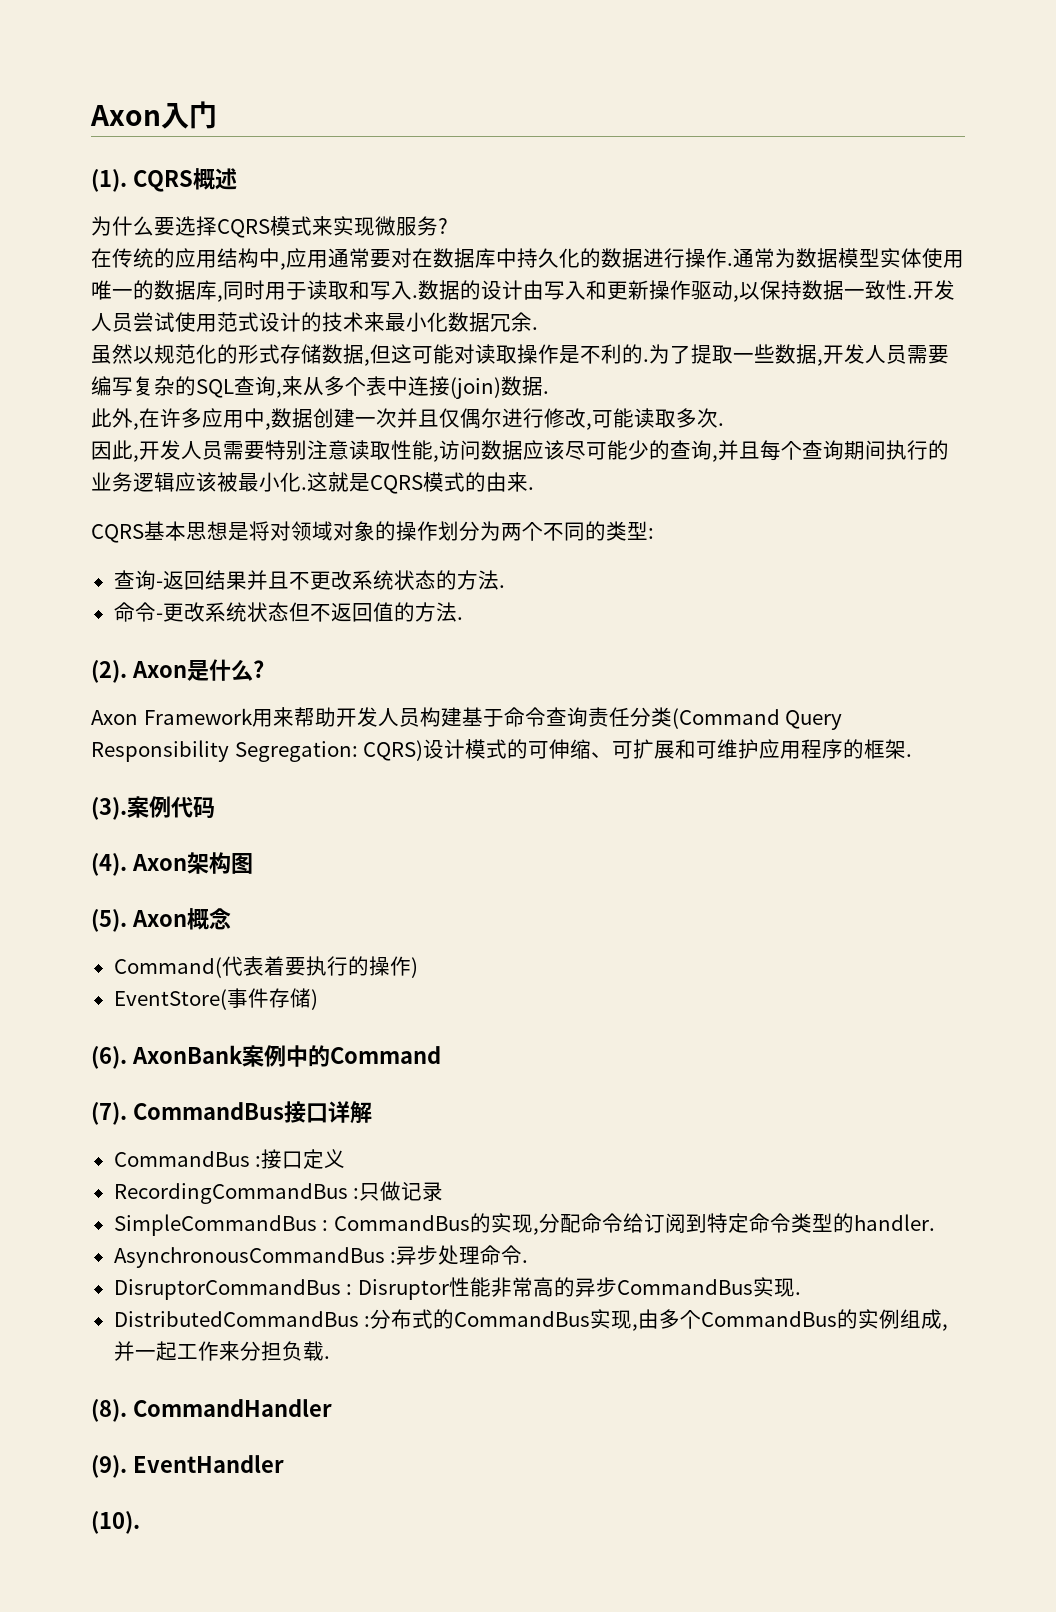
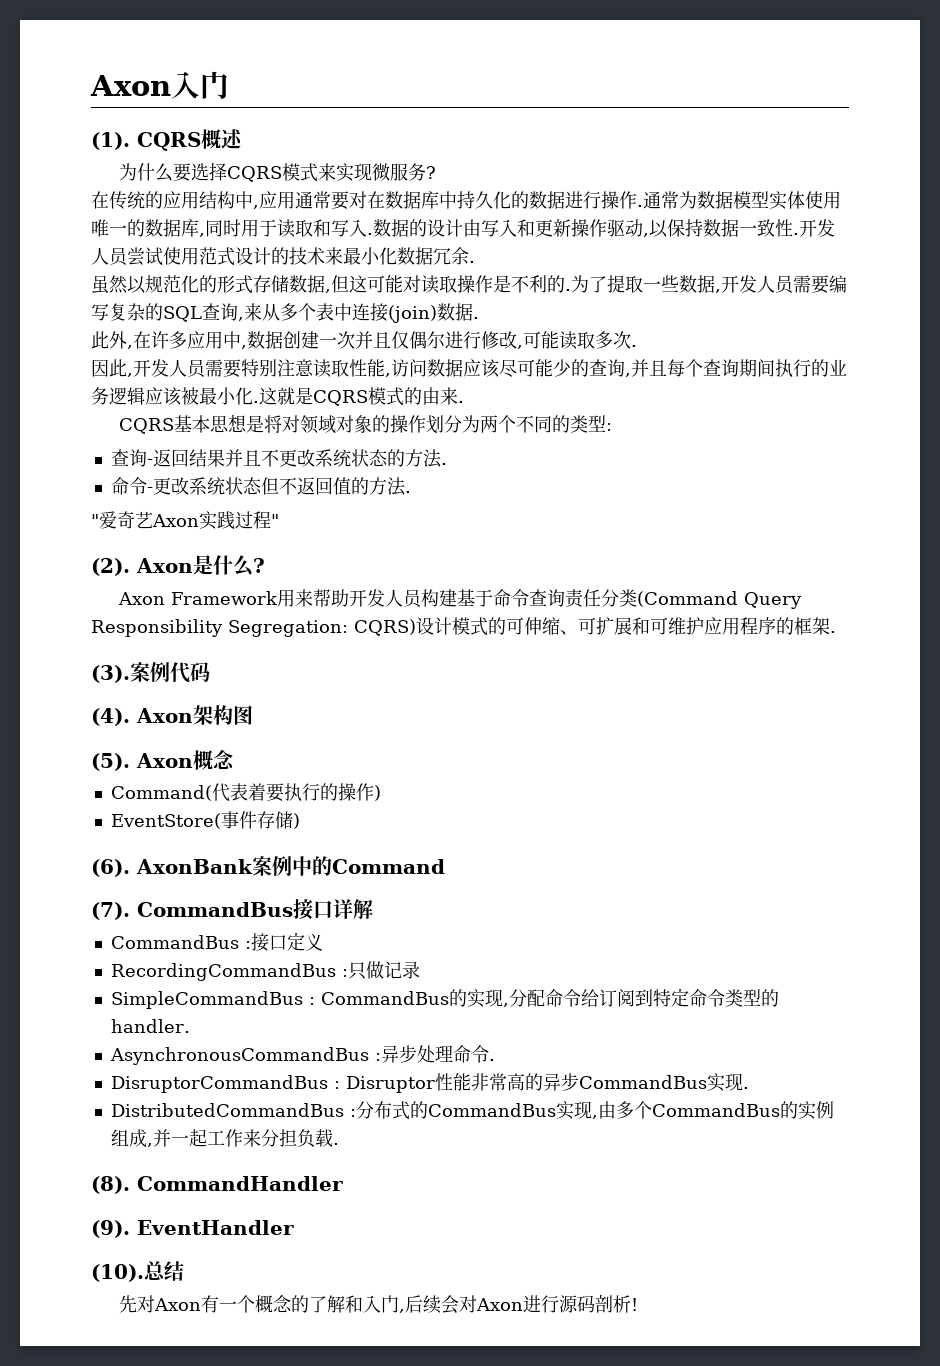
(463, 618) none -> [91,511,279,530] // "爱奇艺Axon实践过程"
(140, 1522) none -> [144,1261,184,1281] [118,1295,638,1314] 总结 // 先对Axon有一个概念的了解和入门,后续会对Axon进行源码剖析!

